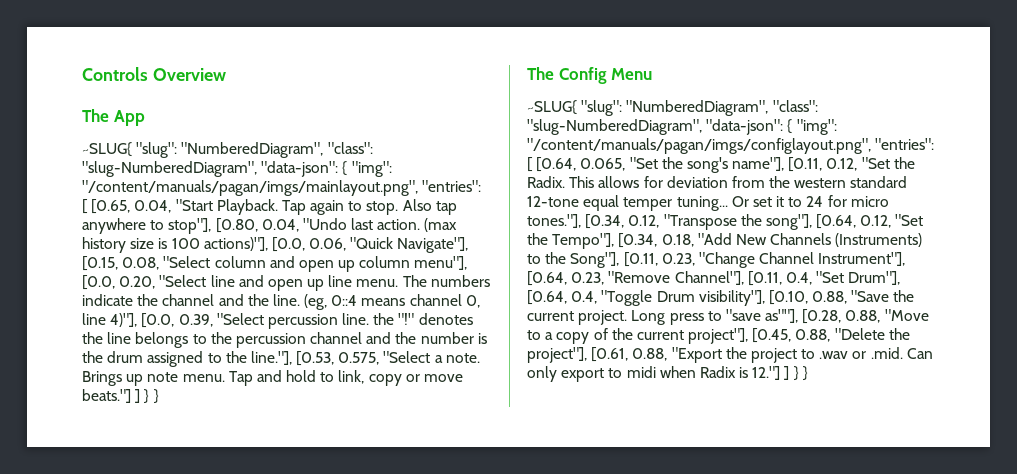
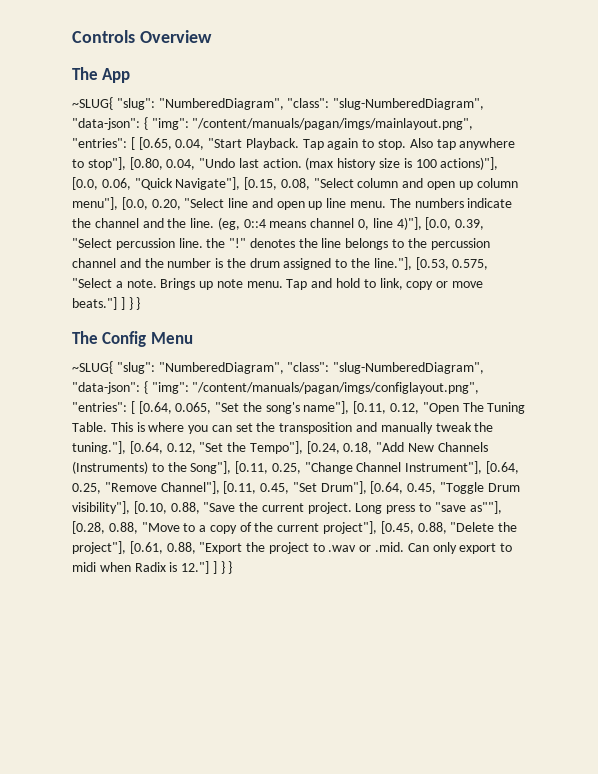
[861,157,915,169] [527,176,908,188] [527,195,889,211] [527,214,812,230] "Set the Radix. This allows for deviation from the western standard 12-tone equal temper tuning... Or set it to 24 for micro tones."], [0.34, 0.12, "Transpose the song"], -> [422,402,526,414] [72,422,494,434] [72,441,126,454] "Open The Tuning Table. This is where you can set the transposition and manually tweak the tuning."],
[618,233,658,248] [0.34, -> [306,441,340,454] [0.24,
[661,253,695,266] 0.23, -> [271,463,301,474] 0.25,
[571,272,605,285] 0.23, -> [72,483,101,494] 0.25,
[785,272,812,285] 0.4, -> [260,483,290,494] 0.45,
[571,291,598,304] 0.4, -> [407,483,437,494] 0.45,

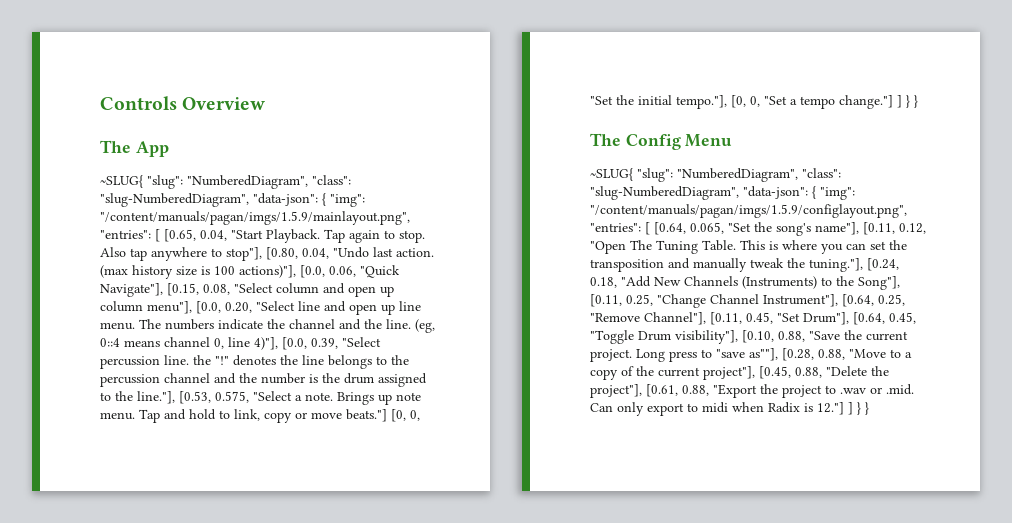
[192,118,474,130] "/content/manuals/pagan/imgs/mainlayout.png", -> [100,211,410,225] "/content/manuals/pagan/imgs/1.5.9/mainlayout.png",
(117, 303) none -> [391,409,420,422] [590,95,893,109] [0, 0, "Set the initial tempo."], [0, 0, "Set a tempo change."]
[192,382,480,394] "/content/manuals/pagan/imgs/configlayout.png", -> [590,204,907,218] "/content/manuals/pagan/imgs/1.5.9/configlayout.png",
[129,441,303,454] [0.64, 0.12, "Set the Tempo"], -> (863, 265) none

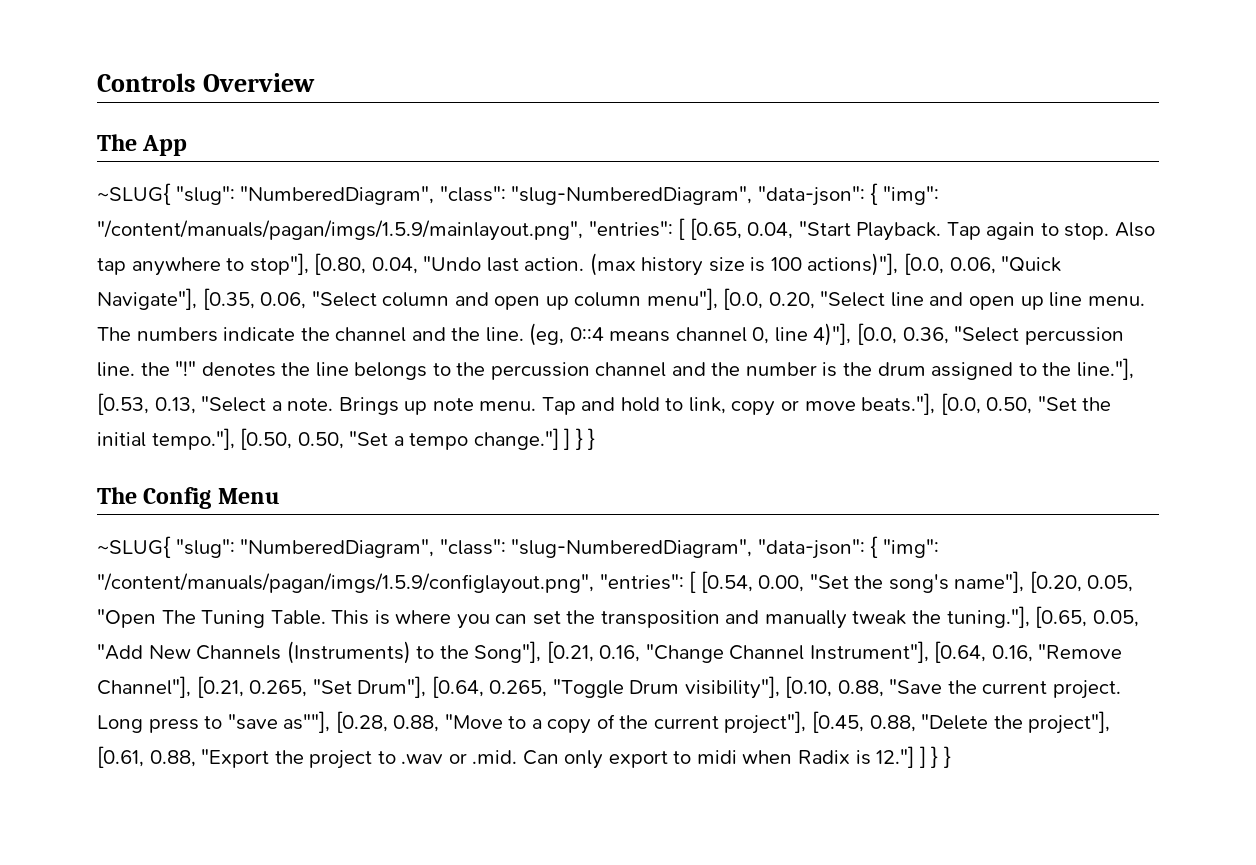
[167,283,230,296] [0.15, 0.08, -> [202,288,307,310] [0.35, 0.06,
[311,338,338,349] 0.39, -> [902,327,949,344] 0.36,
[215,391,249,403] 0.575, -> [154,397,196,414] 0.13,
[346,409,420,422] beats."] [0, 0, -> [861,393,1033,415] beats."], [0.0, 0.50,
[731,95,760,108] [0, 0, -> [240,428,344,450] [0.50, 0.50,
[654,222,724,235] [0.64, 0.065, -> [700,571,805,593] [0.54, 0.00,
[863,222,926,235] [0.11, 0.12, -> [1029,571,1134,593] [0.20, 0.05,
[867,258,899,271] [590,277,617,288] [0.24, 0.18, -> [1035,606,1139,628] [0.65, 0.05,
[590,294,653,307] [0.11, 0.25, -> [546,641,641,663] [0.21, 0.16,
[878,294,905,306] 0.25, -> [991,645,1033,662] 0.16,
[710,312,773,325] [0.11, 0.45, -> [196,676,308,698] [0.21, 0.265,
[889,312,916,324] 0.45, -> [489,680,548,697] 0.265,

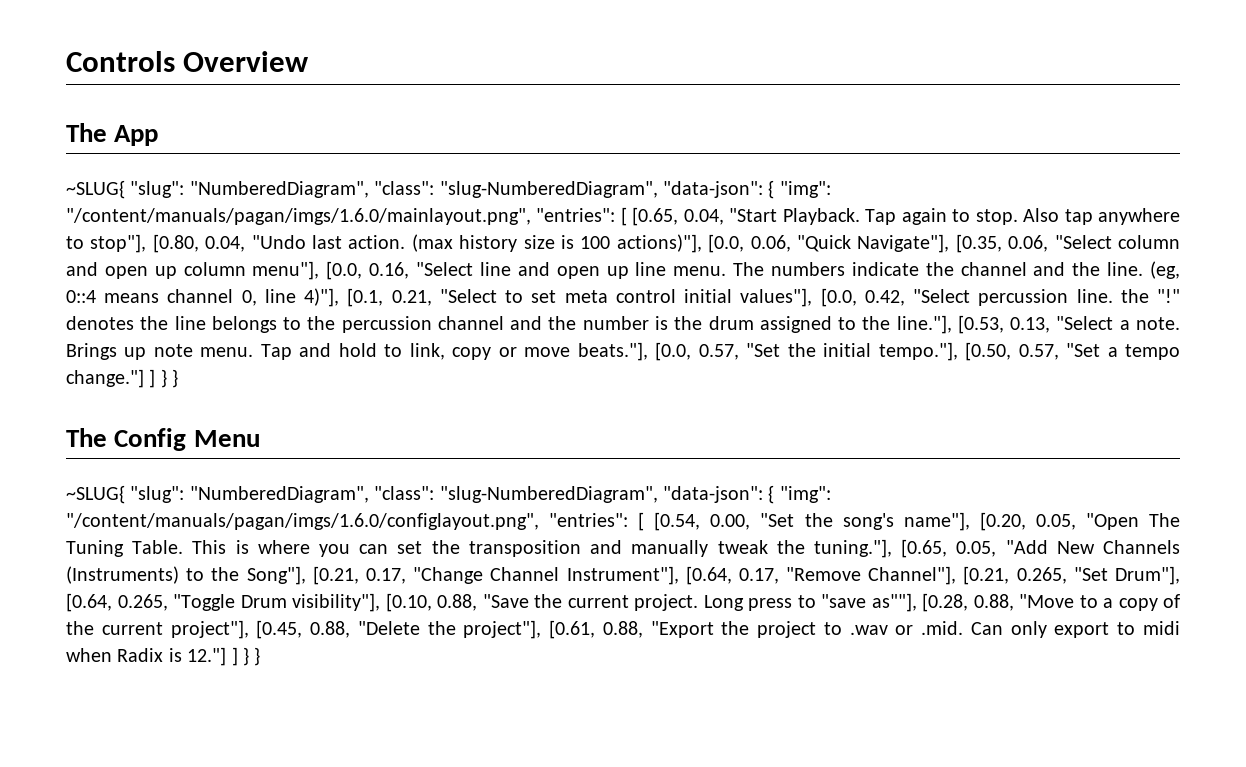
[97,220,583,241] "/content/manuals/pagan/imgs/1.5.9/mainlayout.png", -> [66,208,531,225] "/content/manuals/pagan/imgs/1.6.0/mainlayout.png",
[768,292,815,309] 0.20, -> [369,262,410,279] 0.16,
[857,323,949,345] [0.0, 0.36, -> [347,288,905,307] [0.1, 0.21, "Select to set meta control initial values"], [0.0, 0.42,
[986,397,1033,414] 0.50, -> [698,344,739,360] 0.57,
[297,432,344,449] 0.50, -> [1018,344,1059,360] 0.57,
[97,573,594,594] "/content/manuals/pagan/imgs/1.5.9/configlayout.png", -> [66,513,539,530] "/content/manuals/pagan/imgs/1.6.0/configlayout.png",
[599,645,641,662] 0.16, -> [365,568,406,584] 0.17,
[991,645,1033,662] 0.16, -> [738,568,779,584] 0.17,

